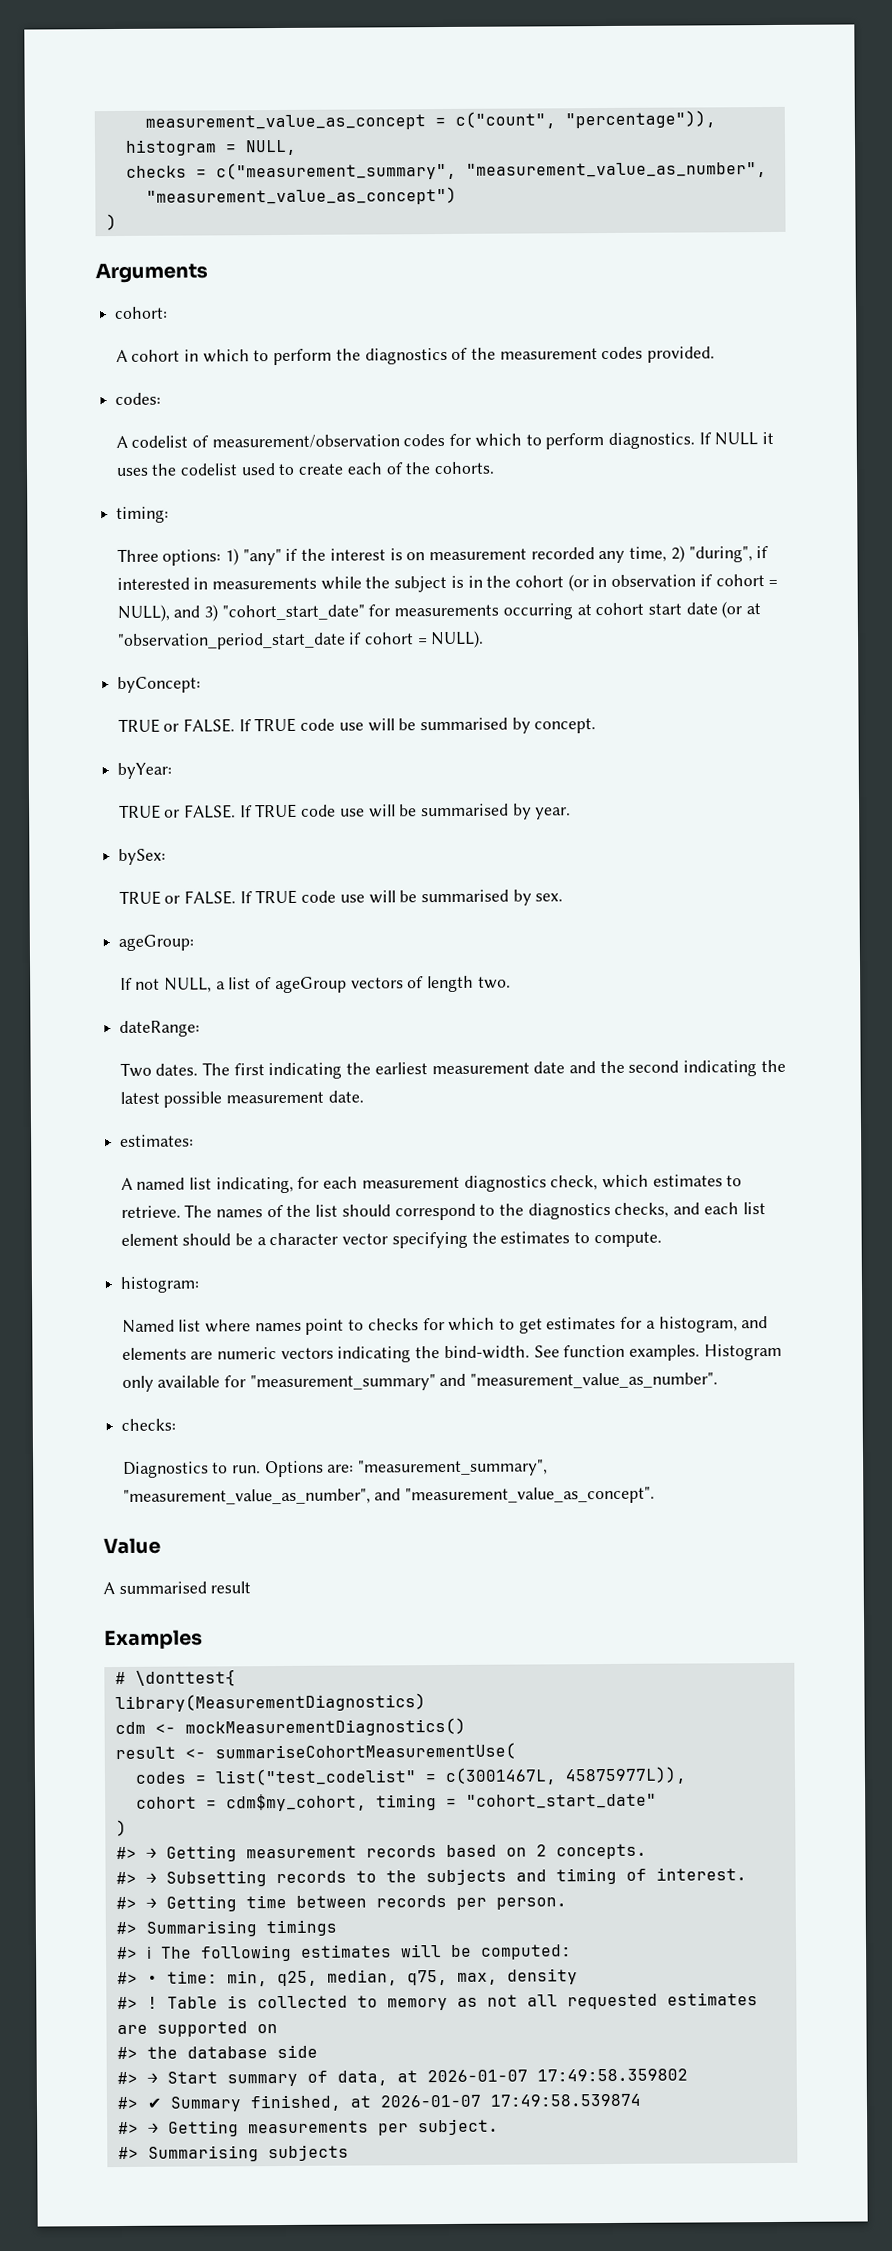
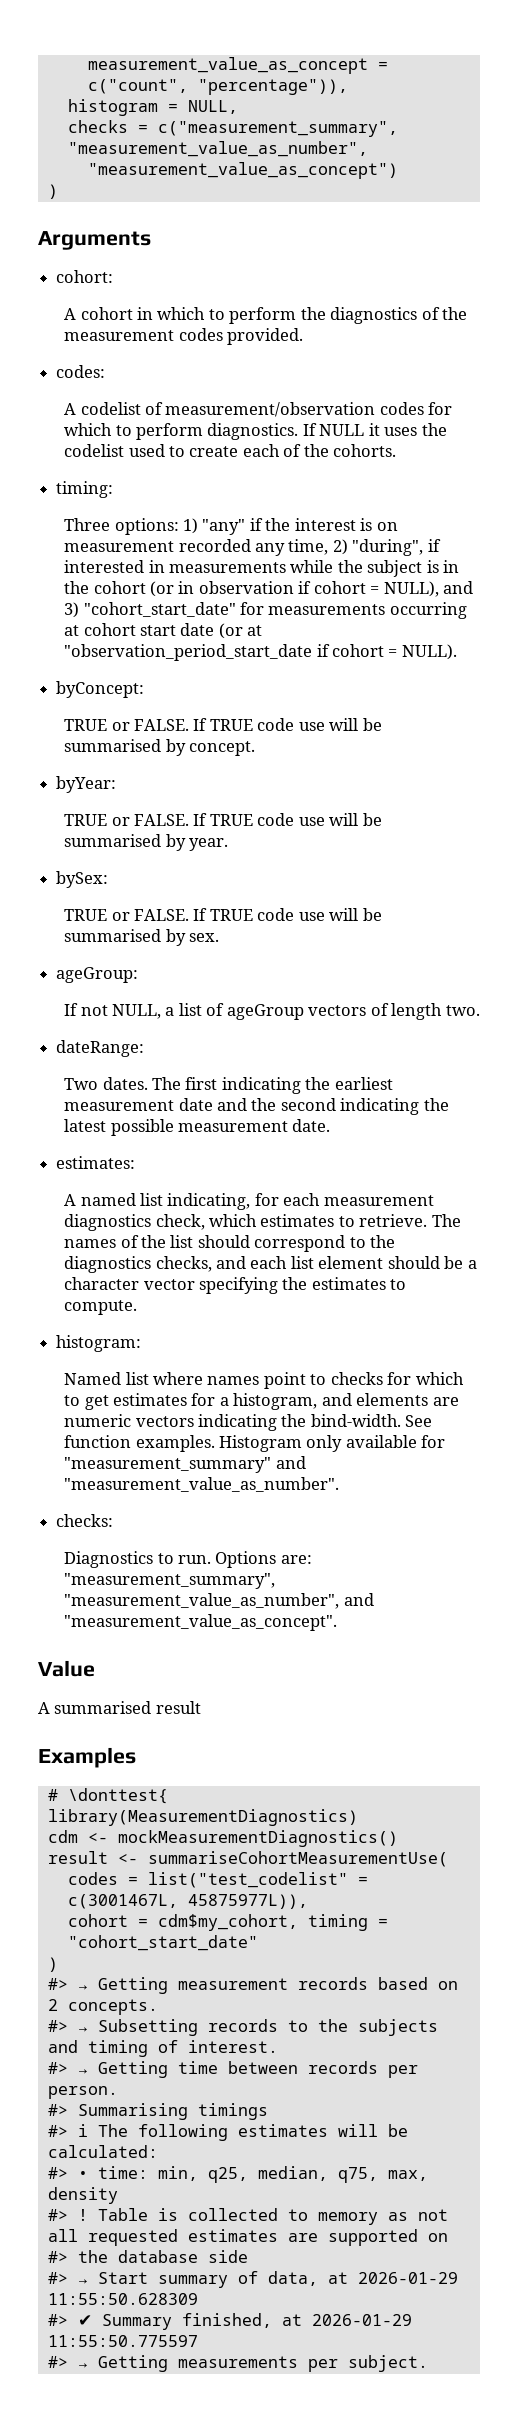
[480,1944,572,1960] computed: -> [47,2145,158,2158] calculated:
[426,2068,688,2083] 2026-01-07 17:49:58.359802 -> [357,2272,458,2284] [47,2293,198,2305] 2026-01-29 11:55:50.628309
[379,2093,641,2108] 2026-01-07 17:49:58.539874 -> [311,2314,412,2326] [47,2335,198,2347] 2026-01-29 11:55:50.775597
[117,2144,349,2162] // #> Summarising subjects -> (428, 2363) none

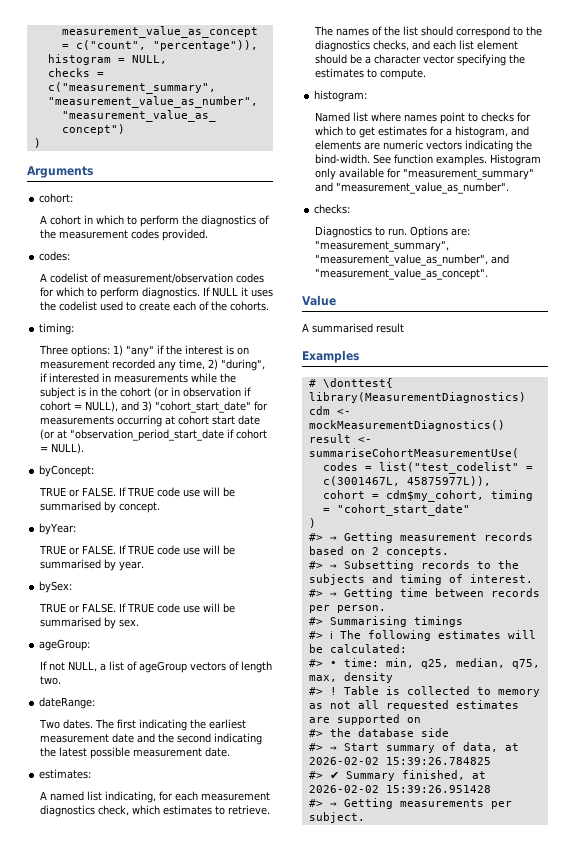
[357,2272,458,2284] [47,2293,198,2305] 2026-01-29 11:55:50.628309 -> [308,757,491,765] 2026-02-02 15:39:26.784825
[311,2314,412,2326] [47,2335,198,2347] 2026-01-29 11:55:50.775597 -> [308,785,491,793] 2026-02-02 15:39:26.951428

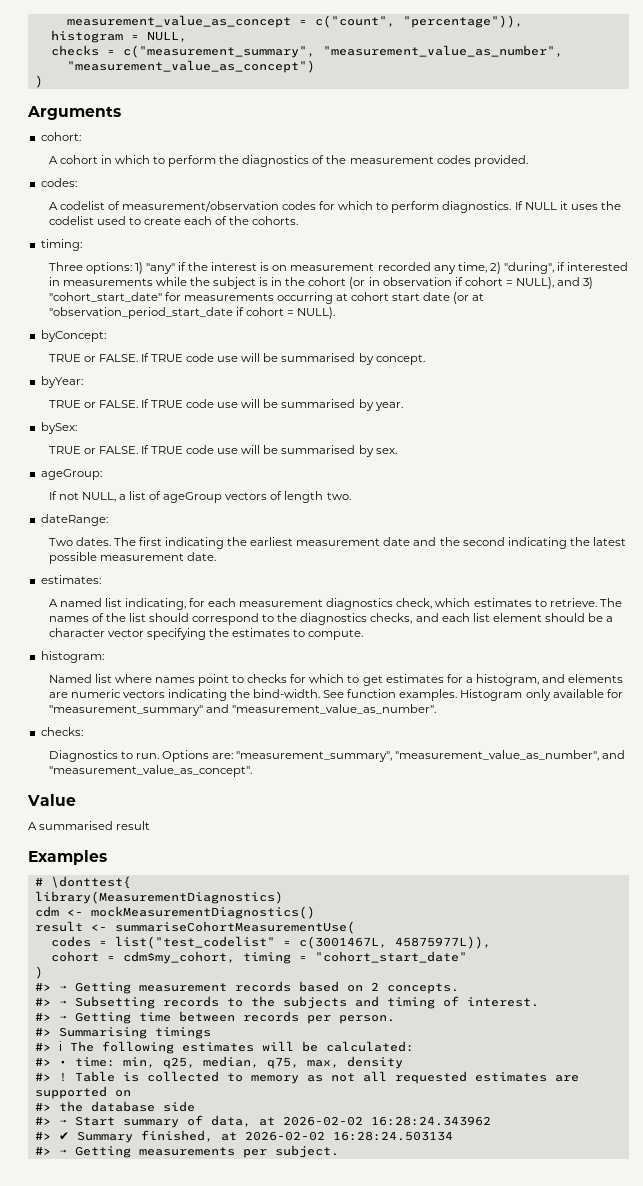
[385,757,491,765] 15:39:26.784825 -> [370,1116,491,1126] 16:28:24.343962
[385,785,491,793] 15:39:26.951428 -> [332,1131,453,1141] 16:28:24.503134

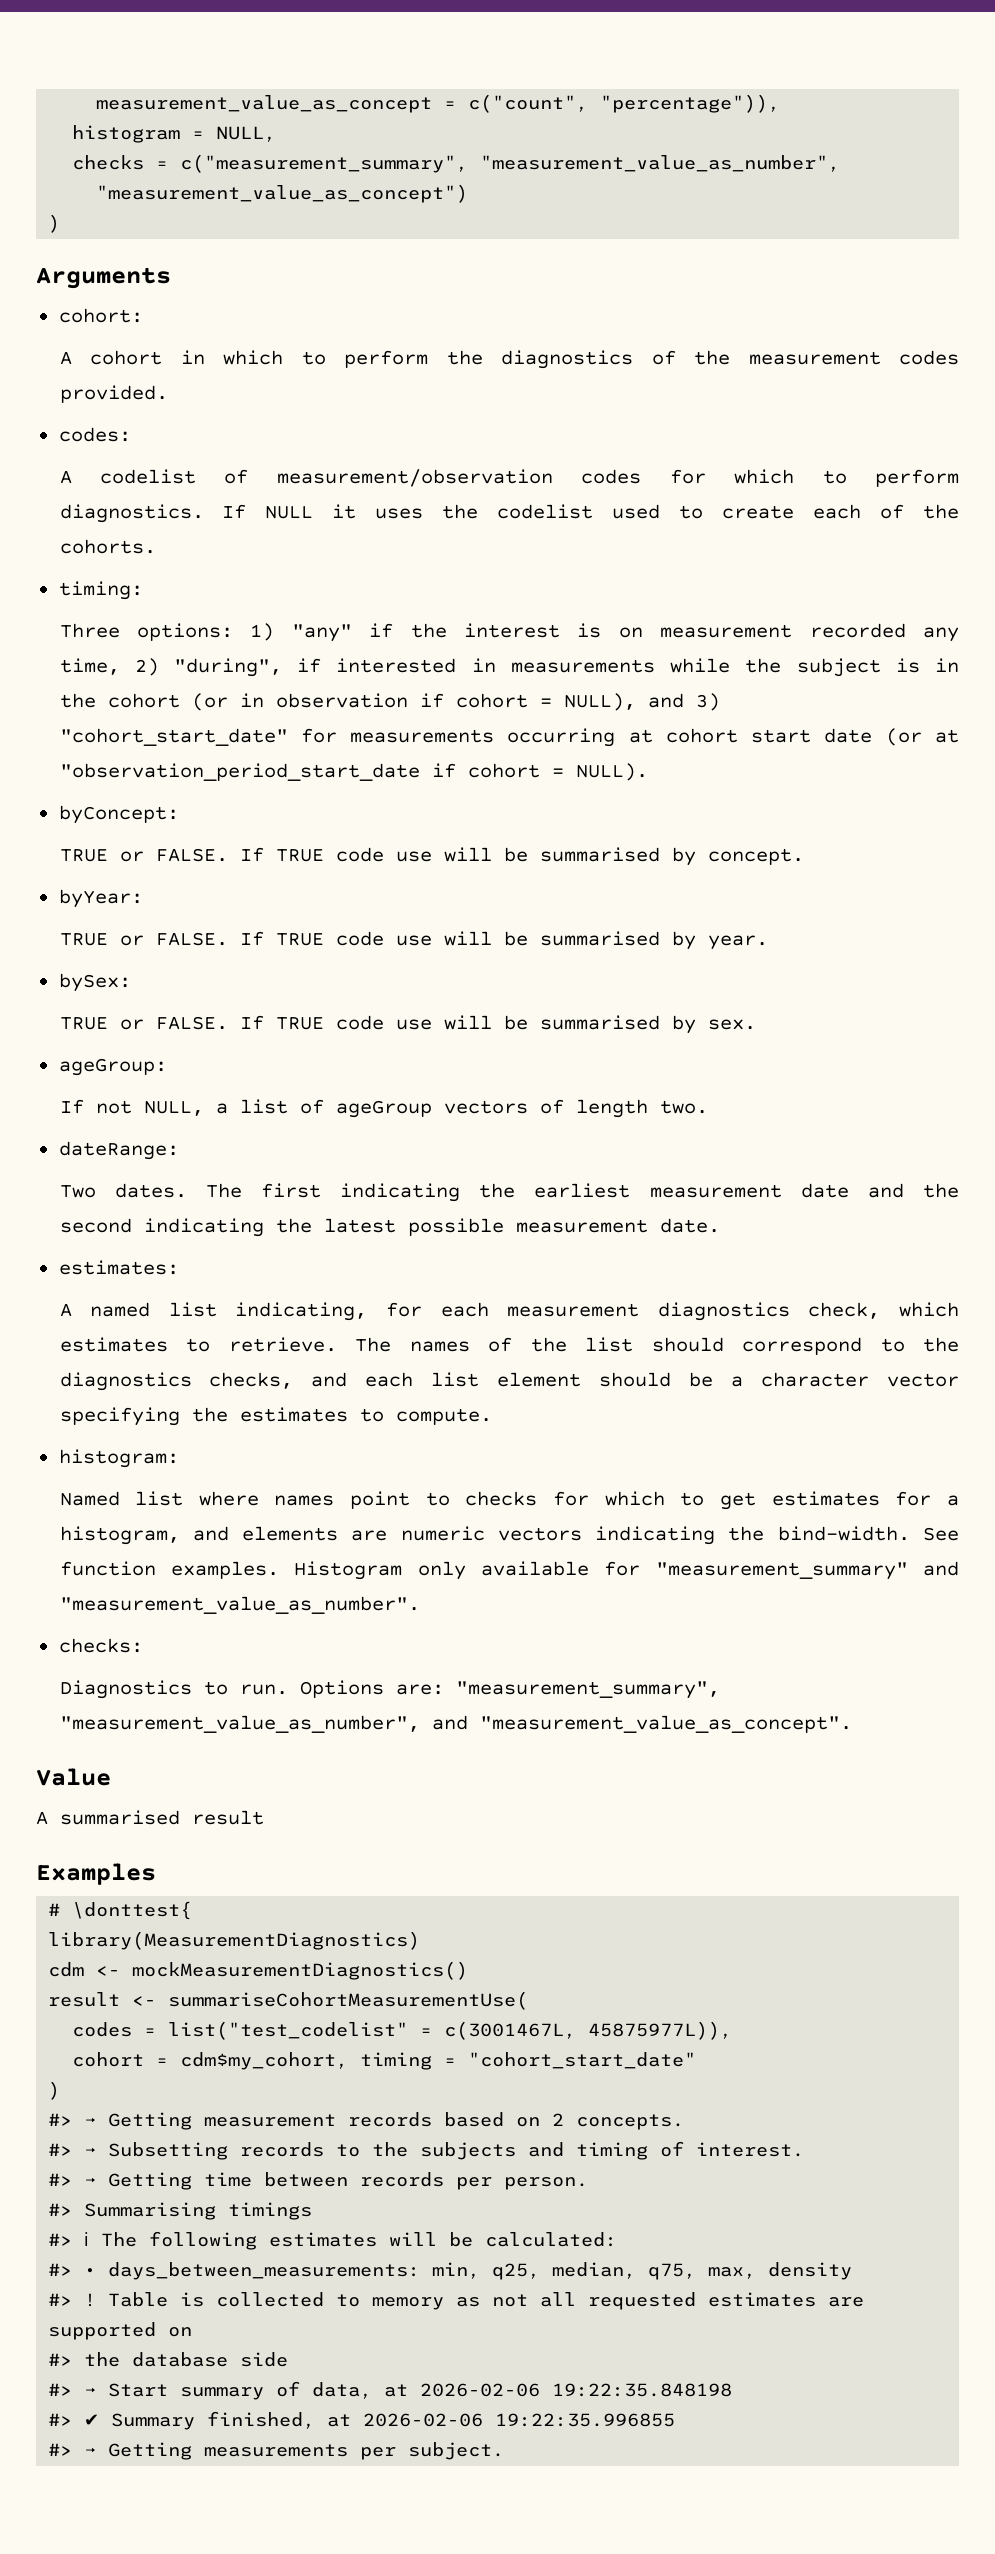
[74,1057,115,1067] time: -> [108,2262,421,2280] days_between_measurements:
[282,1116,491,1126] 2026-02-02 16:28:24.343962 -> [420,2383,733,2397] 2026-02-06 19:22:35.848198
[244,1131,453,1141] 2026-02-02 16:28:24.503134 -> [363,2413,676,2427] 2026-02-06 19:22:35.996855

